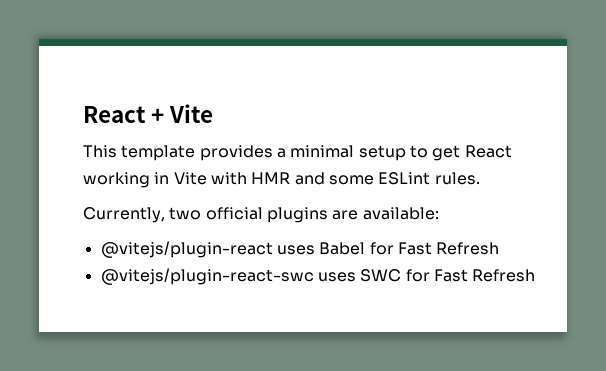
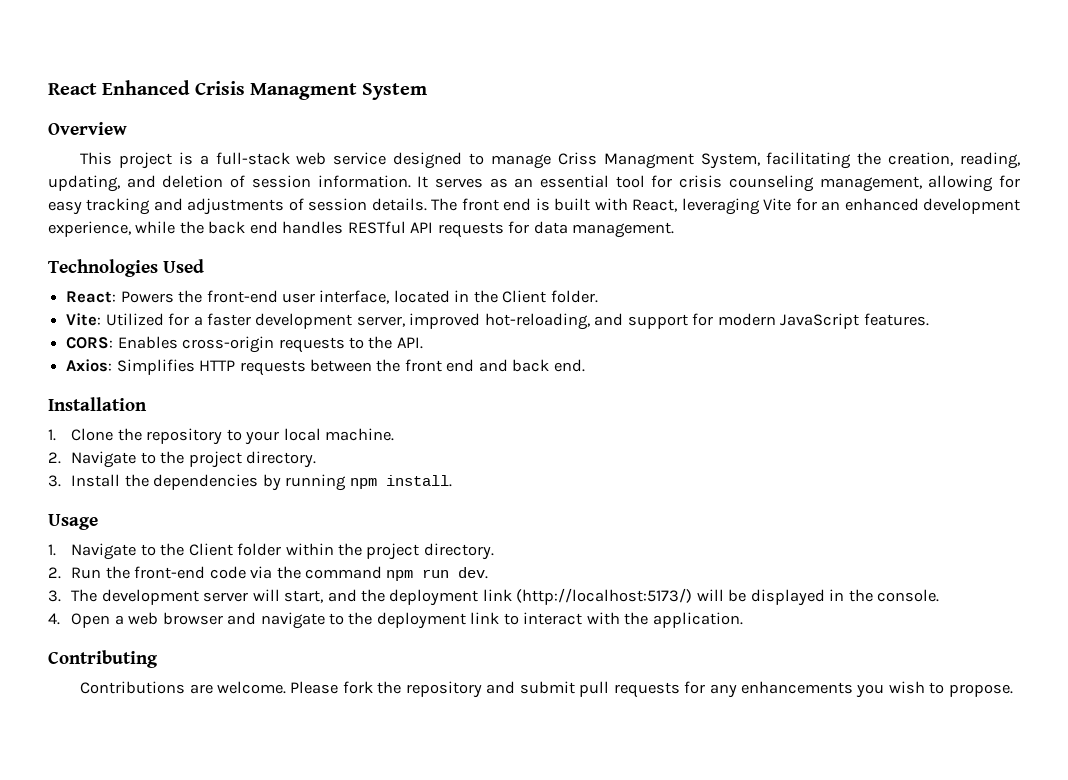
[83,104,214,123] [83,145,512,161] [83,172,480,188] [83,207,439,223] [100,241,500,258] [100,268,536,285] React + Vite // This template provides a minimal setup to get React working in Vite with HMR and some ESLint rules. // Currently, two official plugins are available: // @vitejs/plugin-react uses Babel for Fast Refresh // @vitejs/plugin-react-swc uses SWC for Fast Refresh -> [48,80,428,100] [48,122,127,135] [80,152,1021,169] [48,175,1021,192] [48,198,1021,215] [48,221,675,238] [48,259,204,277] [66,290,598,304] [66,313,929,330] [66,336,423,353] [66,359,585,376] [48,397,147,411] [48,428,394,445] [48,451,317,468] [48,474,452,491] [48,514,98,530] [48,543,494,560] [48,566,489,581] [48,588,940,606] [48,612,743,629] [48,650,158,668] [80,681,1013,698] React Enhanced Crisis Managment System // Overview // This project is a full-stack web service designed to manage Criss Managment System, facilitating the creation, reading, updating, and deletion of session information. It serves as an essential tool for crisis counseling management, allowing for easy tracking and adjustments of session details. The front end is built with React, leveraging Vite for an enhanced development experience, while the back end handles RESTful API requests for data management. // Technologies Used // React: Powers the front-end user interface, located in the Client folder. // Vite: Utilized for a faster development server, improved hot-reloading, and support for modern JavaScript features. // CORS: Enables cross-origin requests to the API. // Axios: Simplifies HTTP requests between the front end and back end. // Installation // 1. Clone the repository to your local machine. // 2. Navigate to the project directory. // 3. Install the dependencies by running npm install. // Usage // 1. Navigate to the Client folder within the project directory. // 2. Run the front-end code via the command npm run dev. // 3. The development server will start, and the deployment link (http://localhost:5173/) will be displayed in the console. // 4. Open a web browser and navigate to the deployment link to interact with the application. // Contributing // Contributions are welcome. Please fork the repository and submit pull requests for any enhancements you wish to propose.

